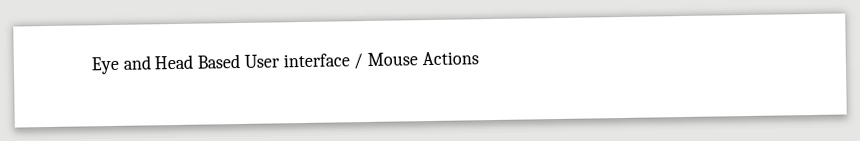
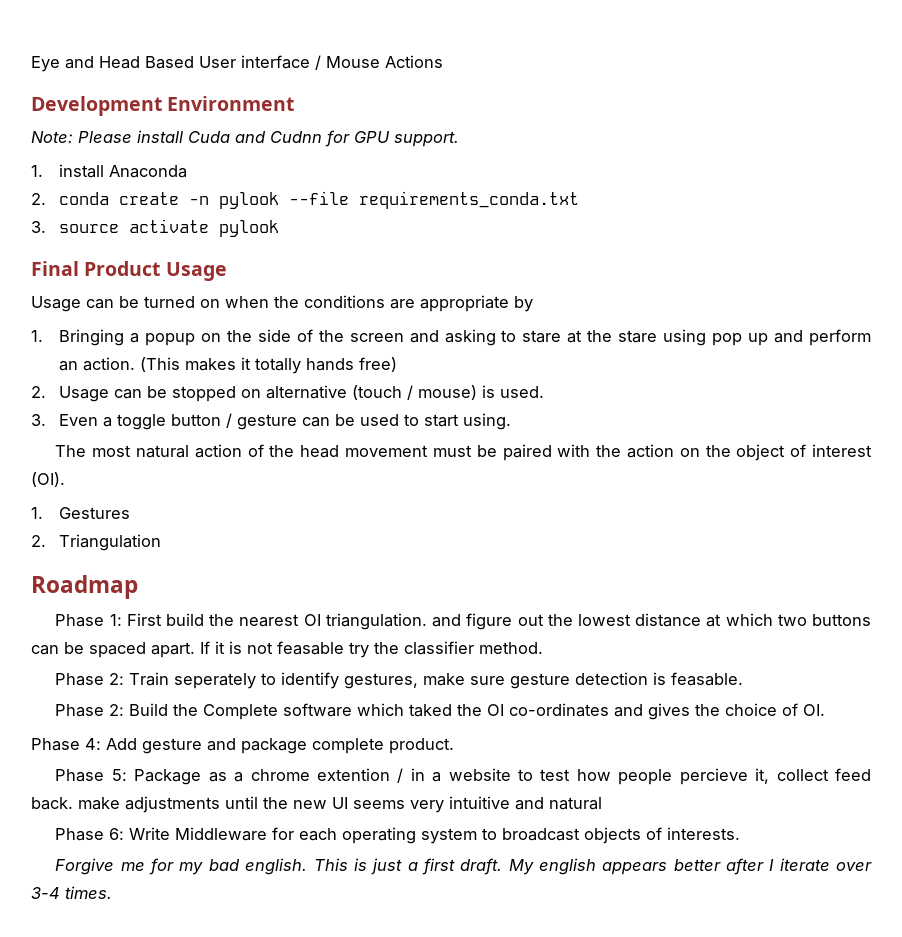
(479, 58) none -> [31,96,295,116] [31,130,459,147] [31,164,188,178] [31,191,580,209] [31,219,280,237] [31,261,227,281] [31,295,533,312] [31,329,872,346] [59,357,398,374] [31,385,545,402] [31,413,512,430] [55,444,872,461] [31,472,65,487] [31,507,131,519] [31,534,162,551] [31,575,138,599] [55,613,872,630] [31,641,543,658] [55,672,744,689] [55,703,826,720] [31,738,454,754] [55,768,871,785] [31,796,602,813] [55,827,741,844] [55,858,873,875] [31,886,112,899] // Development Environment // Note: Please install Cuda and Cudnn for GPU support. // 1. install Anaconda // 2. conda create -n pylook --file requirements_conda.txt // 3. source activate pylook // Final Product Usage // Usage can be turned on when the conditions are appropriate by // 1. Bringing a popup on the side of the screen and asking to stare at the stare using pop up and perform an action. (This makes it totally hands free) // 2. Usage can be stopped on alternative (touch / mouse) is used. // 3. Even a toggle button / gesture can be used to start using. // The most natural action of the head movement must be paired with the action on the object of interest (OI). // 1. Gestures // 2. Triangulation // Roadmap // Phase 1: First build the nearest OI triangulation. and figure out the lowest distance at which two buttons can be spaced apart. If it is not feasable try the classifier method. // Phase 2: Train seperately to identify gestures, make sure gesture detection is feasable. // Phase 2: Build the Complete software which taked the OI co-ordinates and gives the choice of OI. // Phase 4: Add gesture and package complete product. // Phase 5: Package as a chrome extention / in a website to test how people percieve it, collect feed back. make adjustments until the new UI seems very intuitive and natural // Phase 6: Write Middleware for each operating system to broadcast objects of interests. // Forgive me for my bad english. This is just a first draft. My english appears better after I iterate over 3-4 times.

